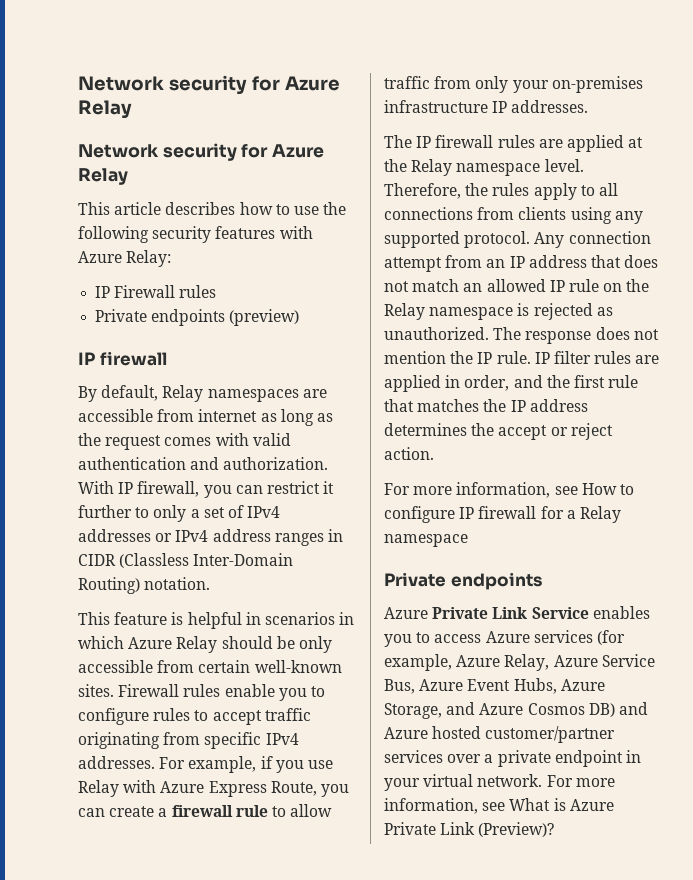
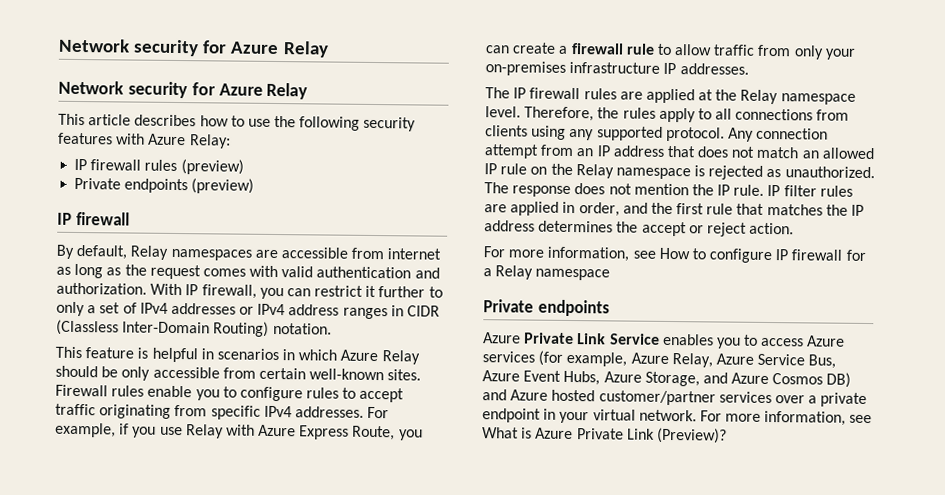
[114,285,217,298] Firewall rules -> [90,159,244,175] firewall rules (preview)

